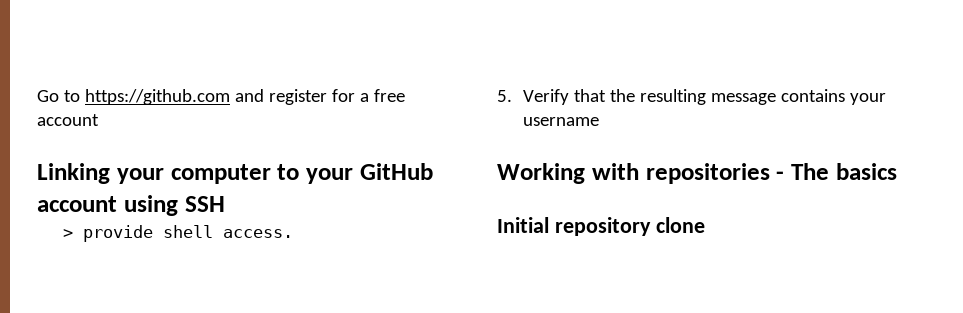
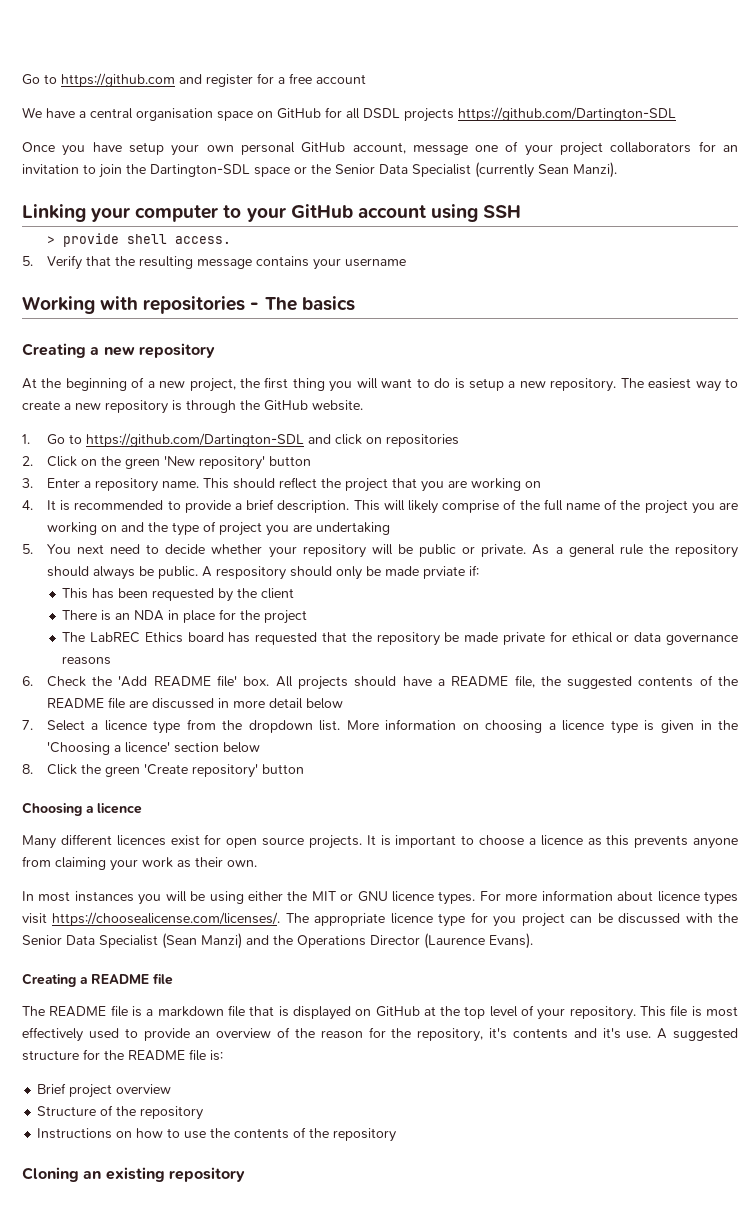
(99, 120) none -> [22,107,676,122] [22,141,738,156] [22,162,617,178] // We have a central organisation space on GitHub for all DSDL projects https://github.com/Dartington-SDL // Once you have setup your own personal GitHub account, message one of your project collaborators for an invitation to join the Dartington-SDL space or the Senior Data Specialist (currently Sean Manzi).
[497,217,705,236] Initial repository clone -> [22,343,215,358] [22,377,738,392] [22,400,363,414] [22,433,459,447] [22,456,311,470] [22,477,541,492] [22,499,738,514] [46,521,390,536] [22,544,739,558] [46,565,479,580] [62,588,295,602] [62,609,308,624] [62,631,739,646] [62,656,112,665] [22,675,738,690] [46,697,343,709] [22,719,739,734] [46,742,260,755] [22,764,304,778] [22,802,142,816] [22,834,739,849] [22,856,257,871] [22,890,739,905] [22,912,738,927] [22,933,533,949] [22,973,173,987] [22,1005,739,1020] [22,1027,739,1042] [22,1049,223,1061] [37,1083,172,1098] [37,1105,204,1120] [37,1127,397,1142] [22,1167,245,1182] Creating a new repository // At the beginning of a new project, the first thing you will want to do is setup a new repository. The easiest way to create a new repository is through the GitHub website. // 1. Go to https://github.com/Dartington-SDL and click on repositories // 2. Click on the green 'New repository' button // 3. Enter a repository name. This should reflect the project that you are working on // 4. It is recommended to provide a brief description. This will likely comprise of the full name of the project you are working on and the type of project you are undertaking // 5. You next need to decide whether your repository will be public or private. As a general rule the repository should always be public. A respository should only be made prviate if: // This has been requested by the client // There is an NDA in place for the project // The LabREC Ethics board has requested that the repository be made private for ethical or data governance reasons // 6. Check the 'Add README file' box. All projects should have a README file, the suggested contents of the README file are discussed in more detail below // 7. Select a licence type from the dropdown list. More information on choosing a licence type is given in the 'Choosing a licence' section below // 8. Click the green 'Create repository' button // Choosing a licence // Many different licences exist for open source projects. It is important to choose a licence as this prevents anyone from claiming your work as their own. // In most instances you will be using either the MIT or GNU licence types. For more information about licence types visit https://choosealicense.com/licenses/. The appropriate licence type for you project can be discussed with the Senior Data Specialist (Sean Manzi) and the Operations Director (Laurence Evans). // Creating a README file // The README file is a markdown file that is displayed on GitHub at the top level of your repository. This file is most effectively used to provide an overview of the reason for the repository, it's contents and it's use. A suggested structure for the README file is: // Brief project overview // Structure of the repository // Instructions on how to use the contents of the repository // Cloning an existing repository

